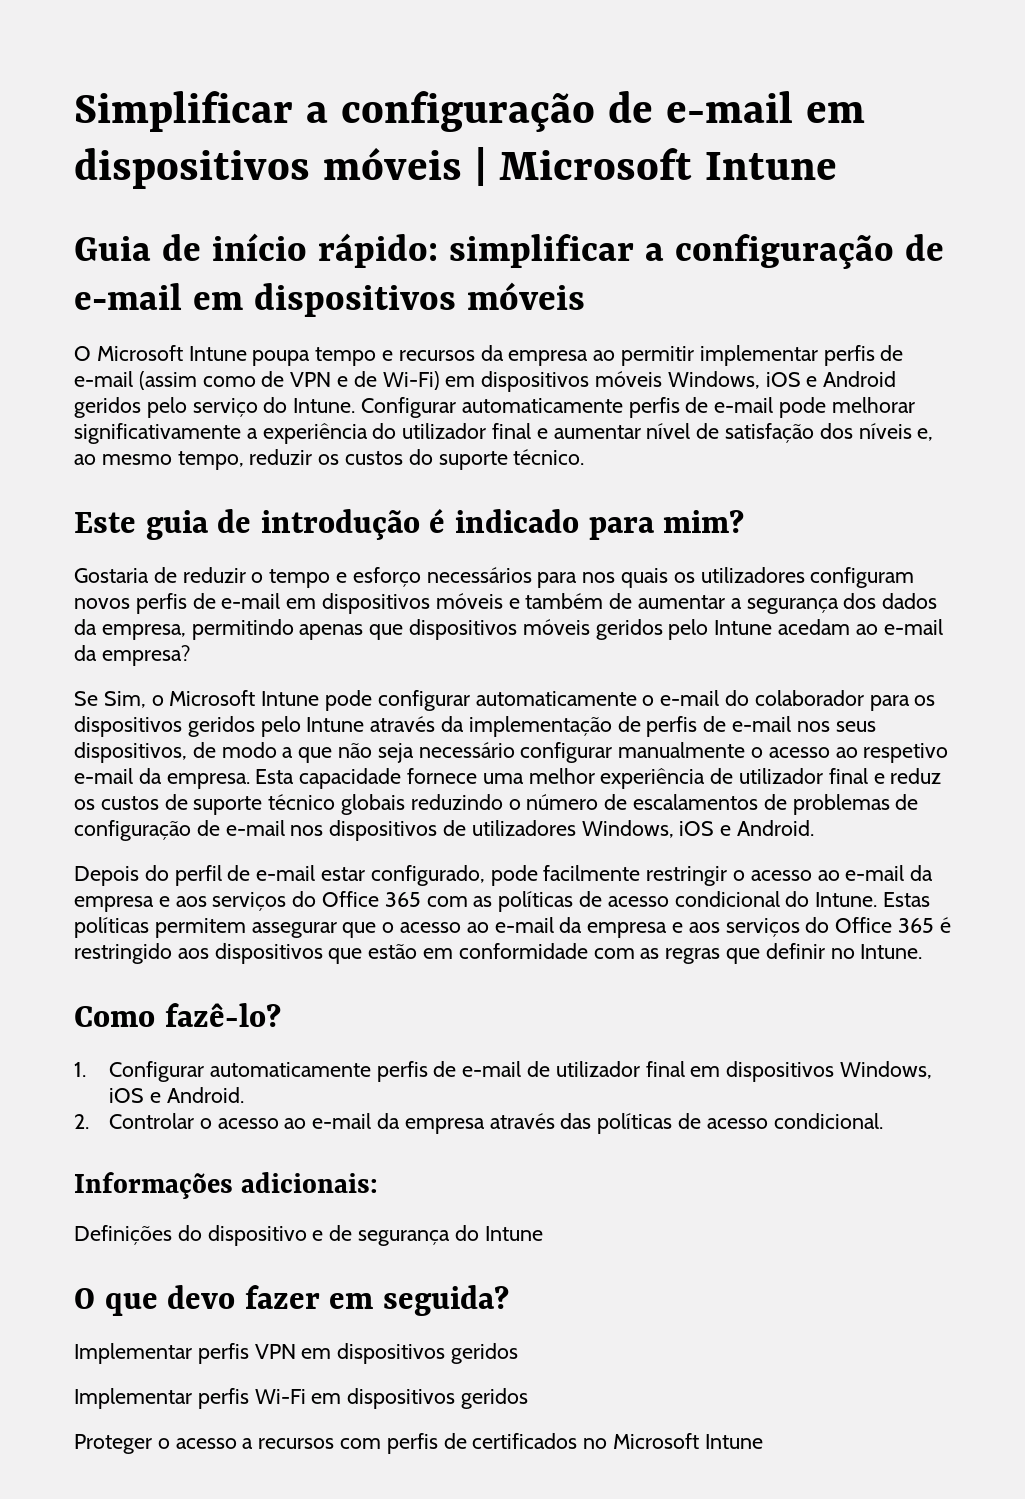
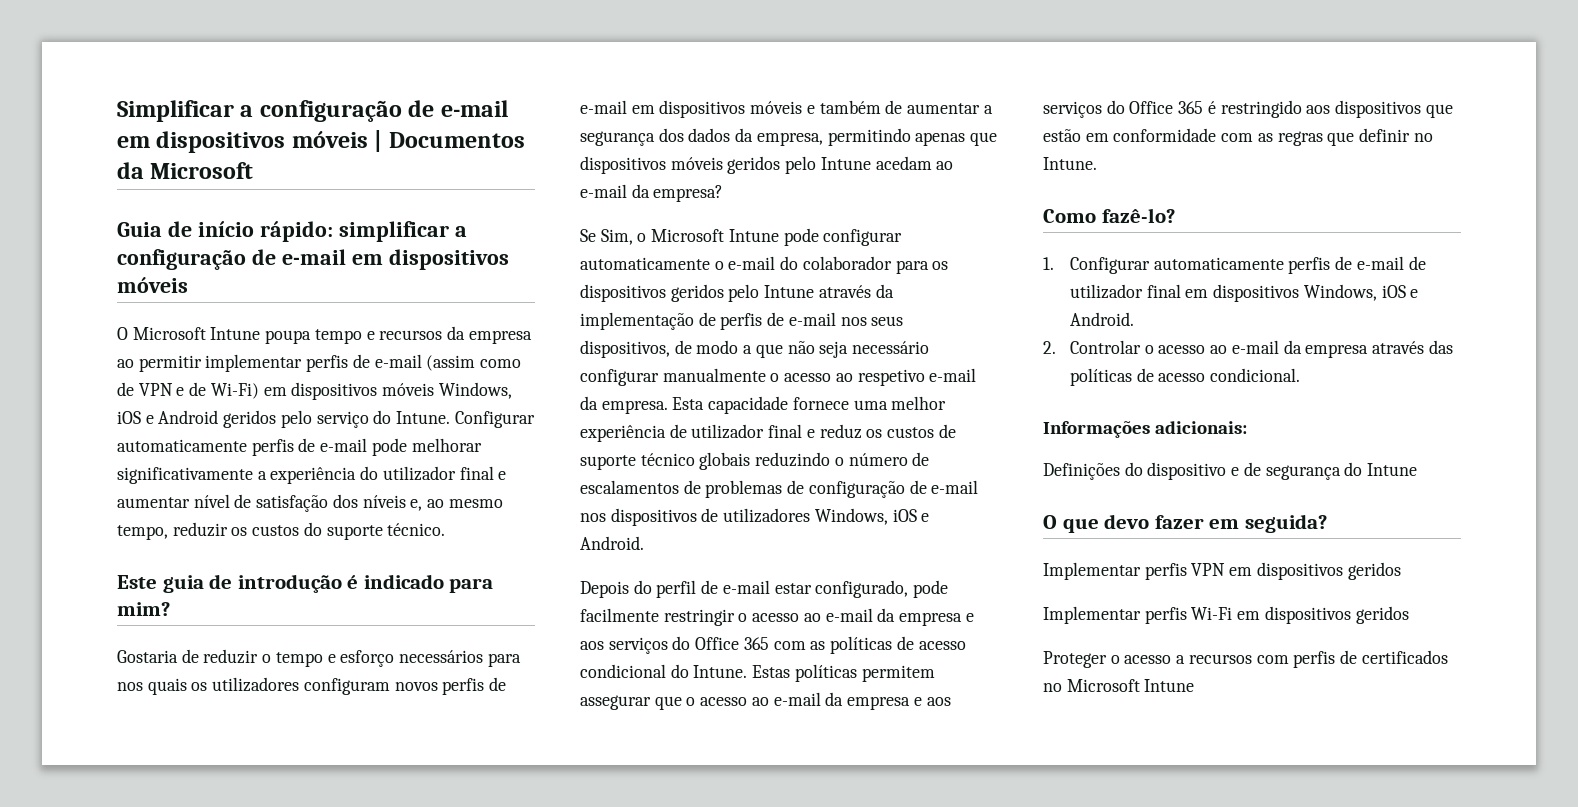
[498,148,837,180] Microsoft Intune -> [388,132,525,148] [117,162,254,179] Documentos da Microsoft

